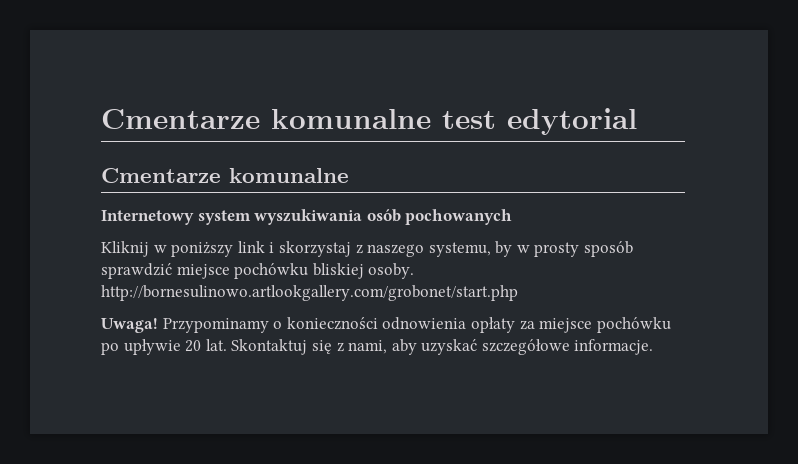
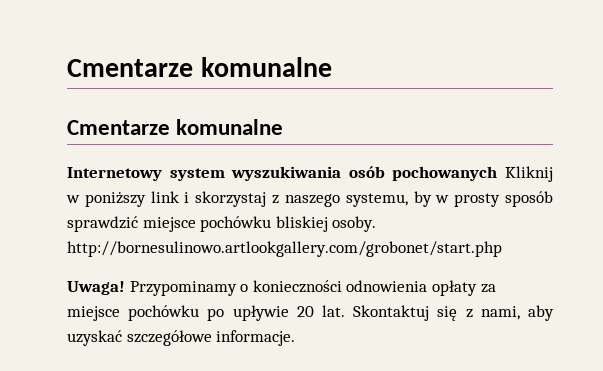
[101,108,637,135] Cmentarze komunalne test edytorial -> [67,57,332,77] Cmentarze komunalne
(513, 217) // -> (498, 173) none

